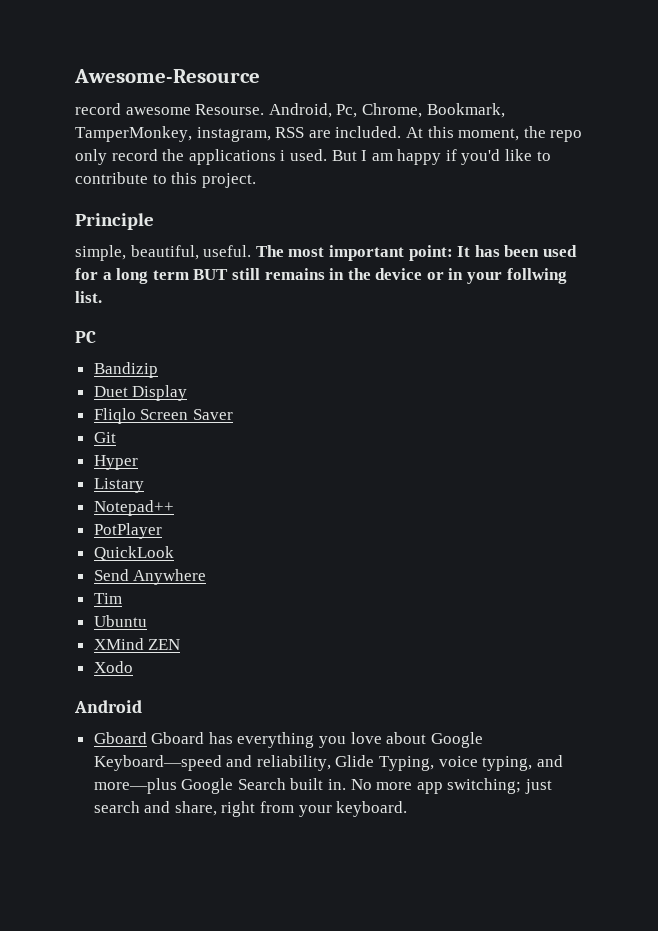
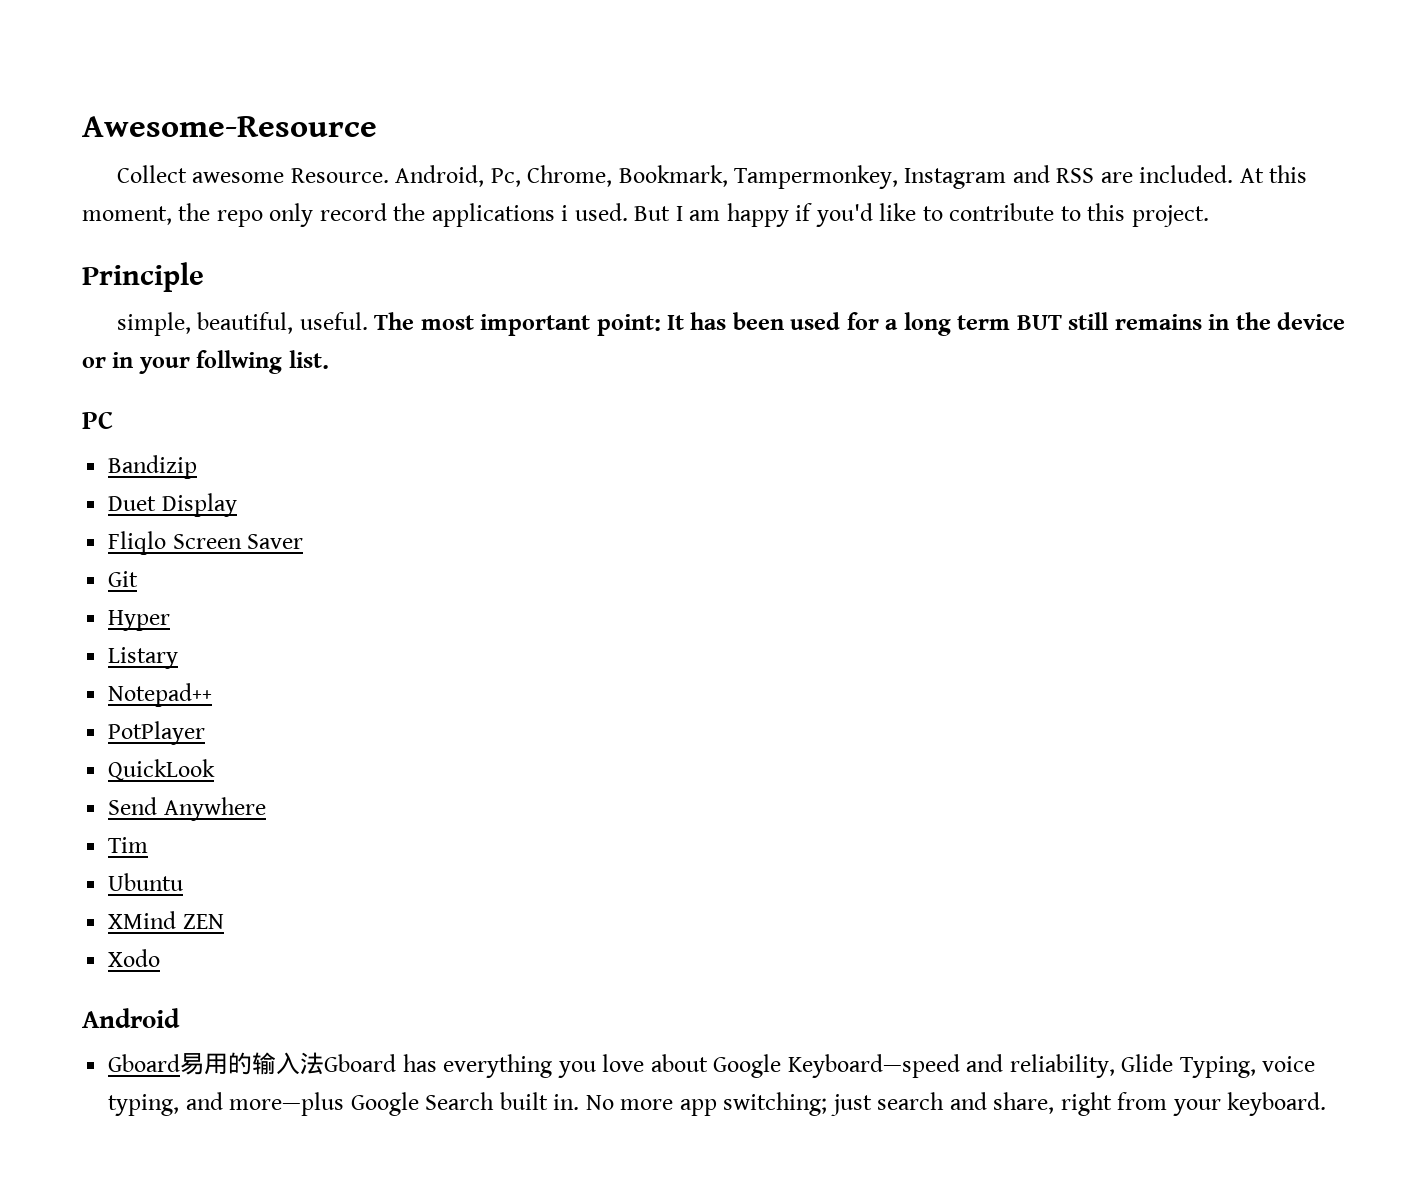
[75,103,265,115] record awesome Resourse. -> [116,165,389,183] Collect awesome Resource.
[75,126,271,142] TamperMonkey, instagram, -> [733,165,1050,189] Tampermonkey, Instagram and
(147, 738) none -> [180,1052,325,1075] 易用的输入法

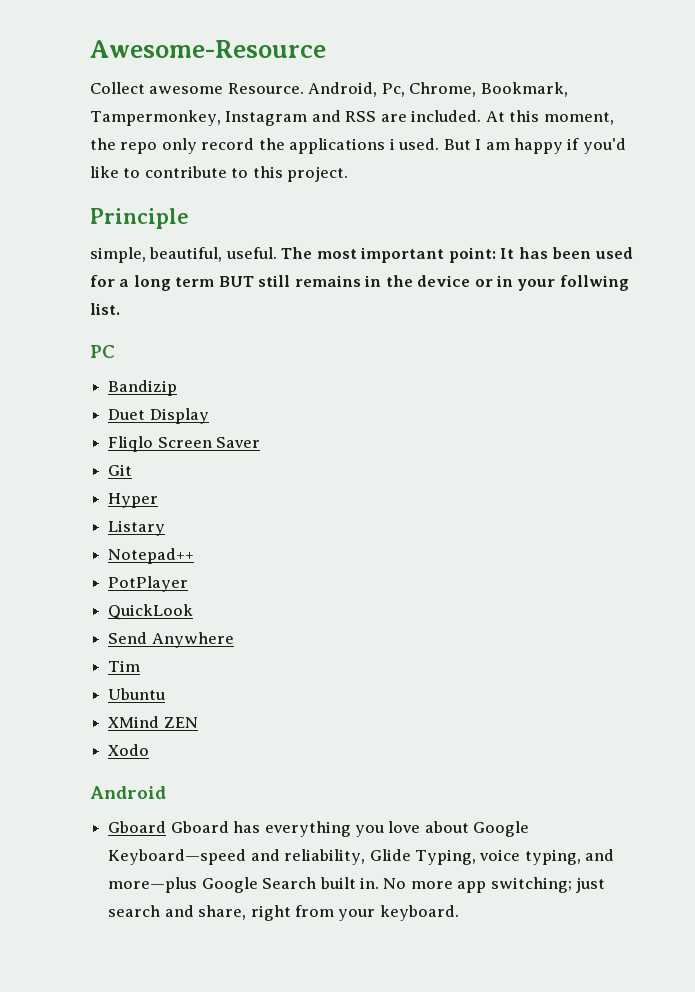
[180,1052,325,1075] 易用的输入法 -> (167, 827) none

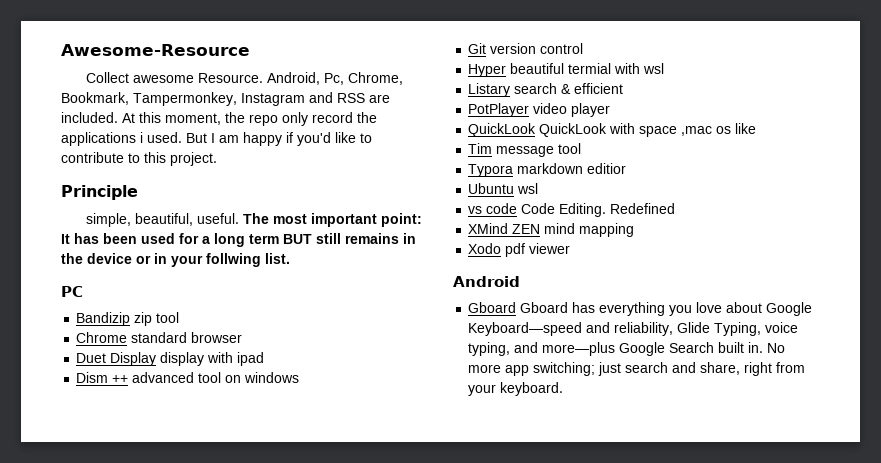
[108,408,209,424] [108,436,261,452] // Duet Display // Fliqlo Screen Saver -> [134,312,180,326] [76,332,243,343] [76,352,265,366] [76,372,300,383] zip tool // Chrome standard browser // Duet Display display with ipad // Dism ++ advanced tool on windows
(133, 470) none -> [490,43,584,54] version control
[108,520,166,536] [108,548,195,564] // Listary // Notepad++ -> [510,63,665,74] [468,83,624,97] beautiful termial with wsl // Listary search & efficient
[108,604,194,620] [108,632,234,648] [108,660,141,672] [108,688,166,700] // QuickLook // Send Anywhere // Tim // Ubuntu -> [533,103,611,117] [468,123,757,137] [468,143,582,157] [468,163,627,177] [468,183,539,194] [468,203,676,217] video player // QuickLook QuickLook with space ,mac os like // Tim message tool // Typora markdown editior // Ubuntu wsl // vs code Code Editing. Redefined
(198, 722) none -> [544,223,635,237] mind mapping
(150, 750) none -> [505,243,571,257] pdf viewer

